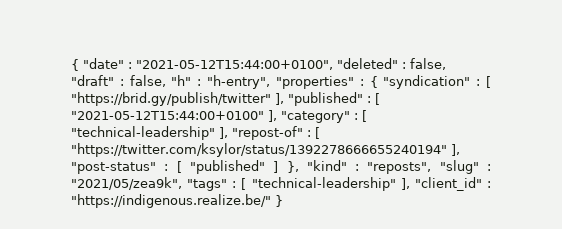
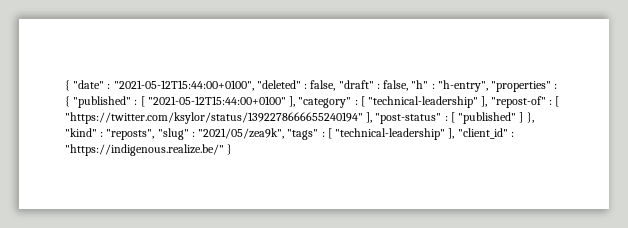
[383,75,491,89] [71,92,284,106] "syndication" : [ "https://brid.gy/publish/twitter" ], -> (70, 101) none

